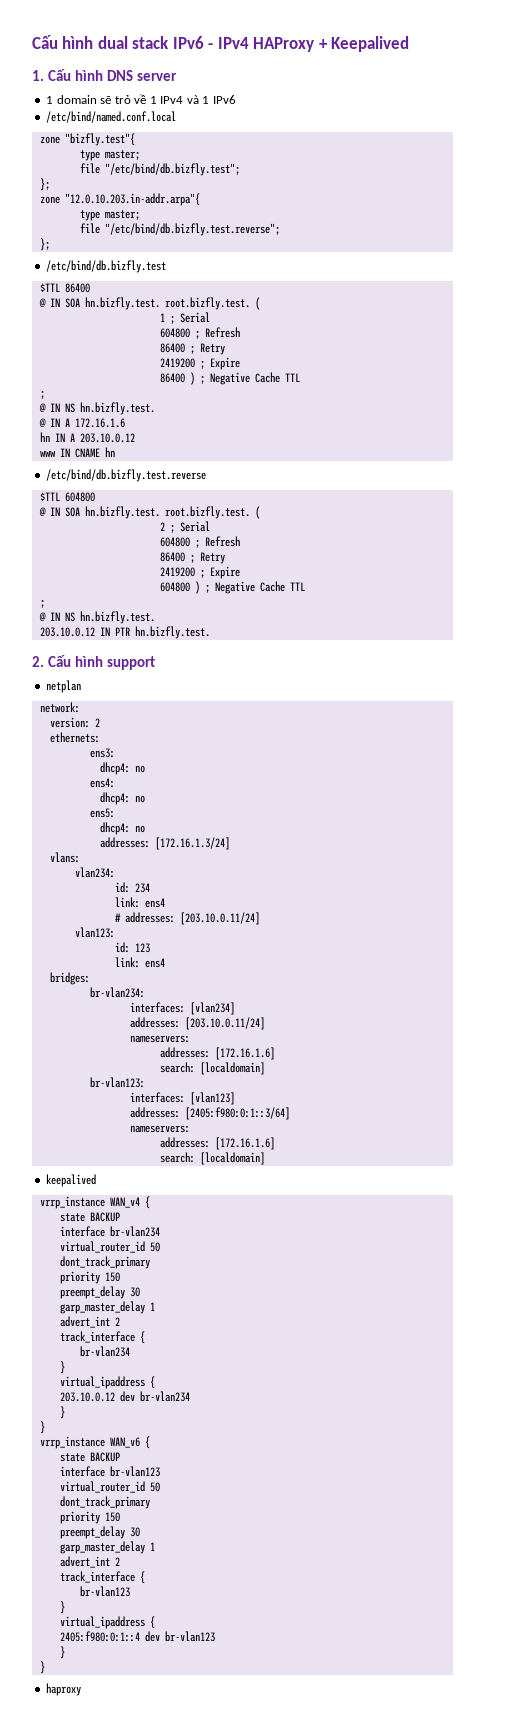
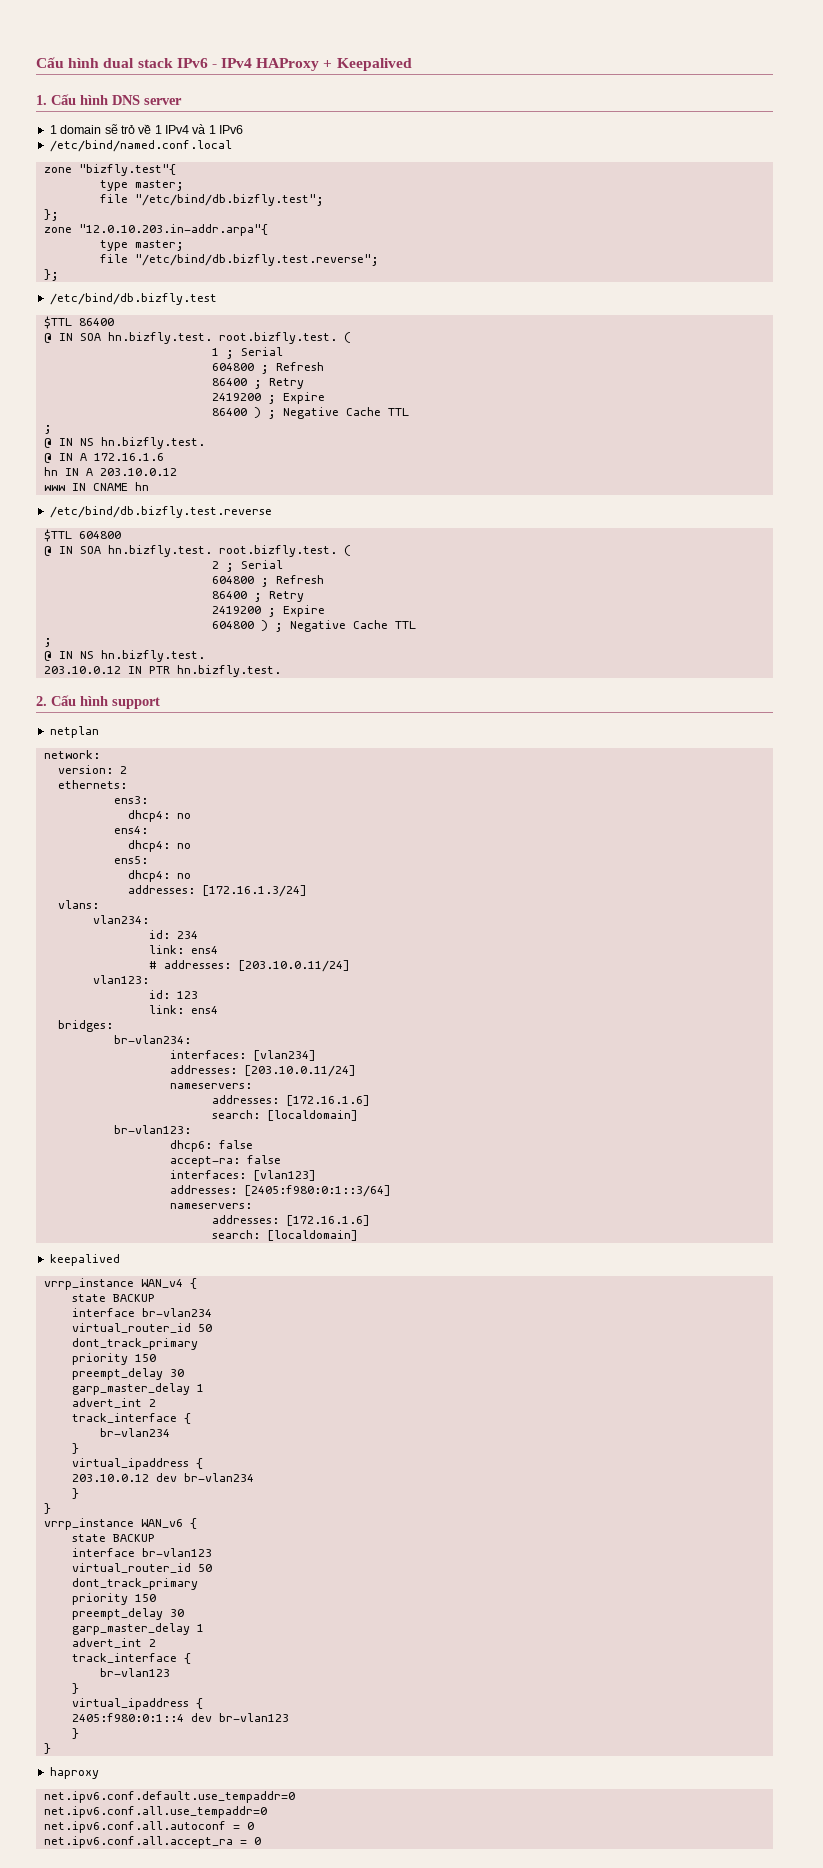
(145, 1082) none -> [169,1140,253,1152] [169,1155,281,1167] // dhcp6: false // accept-ra: false
(82, 1689) none -> [43,1791,295,1803] [43,1806,267,1818] [43,1821,254,1833] [43,1836,261,1848] // net.ipv6.conf.default.use_tempaddr=0 // net.ipv6.conf.all.use_tempaddr=0 // net.ipv6.conf.all.autoconf = 0 // net.ipv6.conf.all.accept_ra = 0

